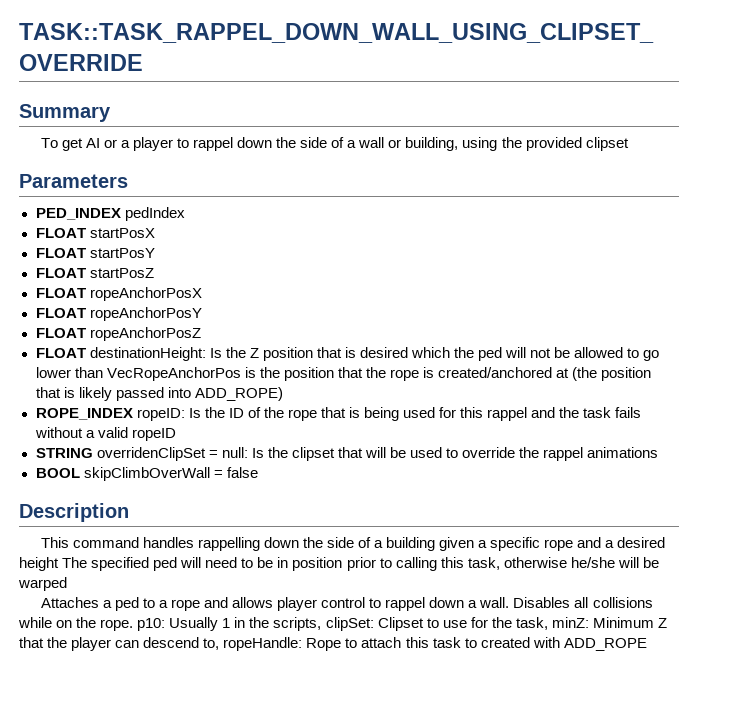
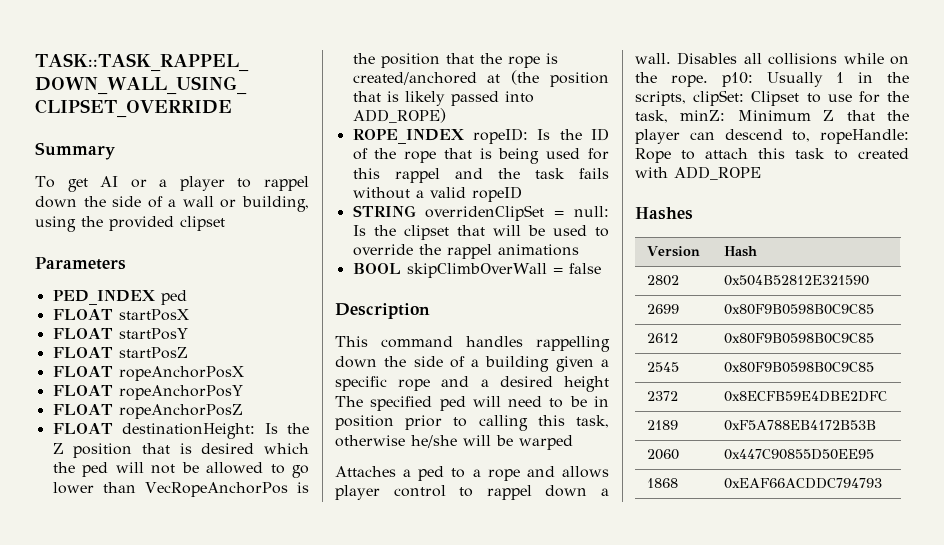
[124,207,185,221] pedIndex -> [160,290,187,305] ped
(647, 644) none -> [635,207,693,220] [646,246,700,257] [723,246,757,257] [646,275,679,286] [723,275,869,286] [646,304,679,314] [723,304,874,315] [646,333,678,343] [723,333,874,344] [646,362,679,372] [723,362,874,373] [646,391,678,401] [723,391,887,402] [646,420,678,430] [723,420,876,431] [646,449,679,460] [723,449,874,460] [646,478,678,488] [723,478,882,489] // Hashes // Version | Hash // 2802 | 0x504B52812E321590 // 2699 | 0x80F9B0598B0C9C85 // 2612 | 0x80F9B0598B0C9C85 // 2545 | 0x80F9B0598B0C9C85 // 2372 | 0x8ECFB59E4DBE2DFC // 2189 | 0xF5A788EB4172B53B // 2060 | 0x447C90855D50EE95 // 1868 | 0xEAF66ACDDC794793

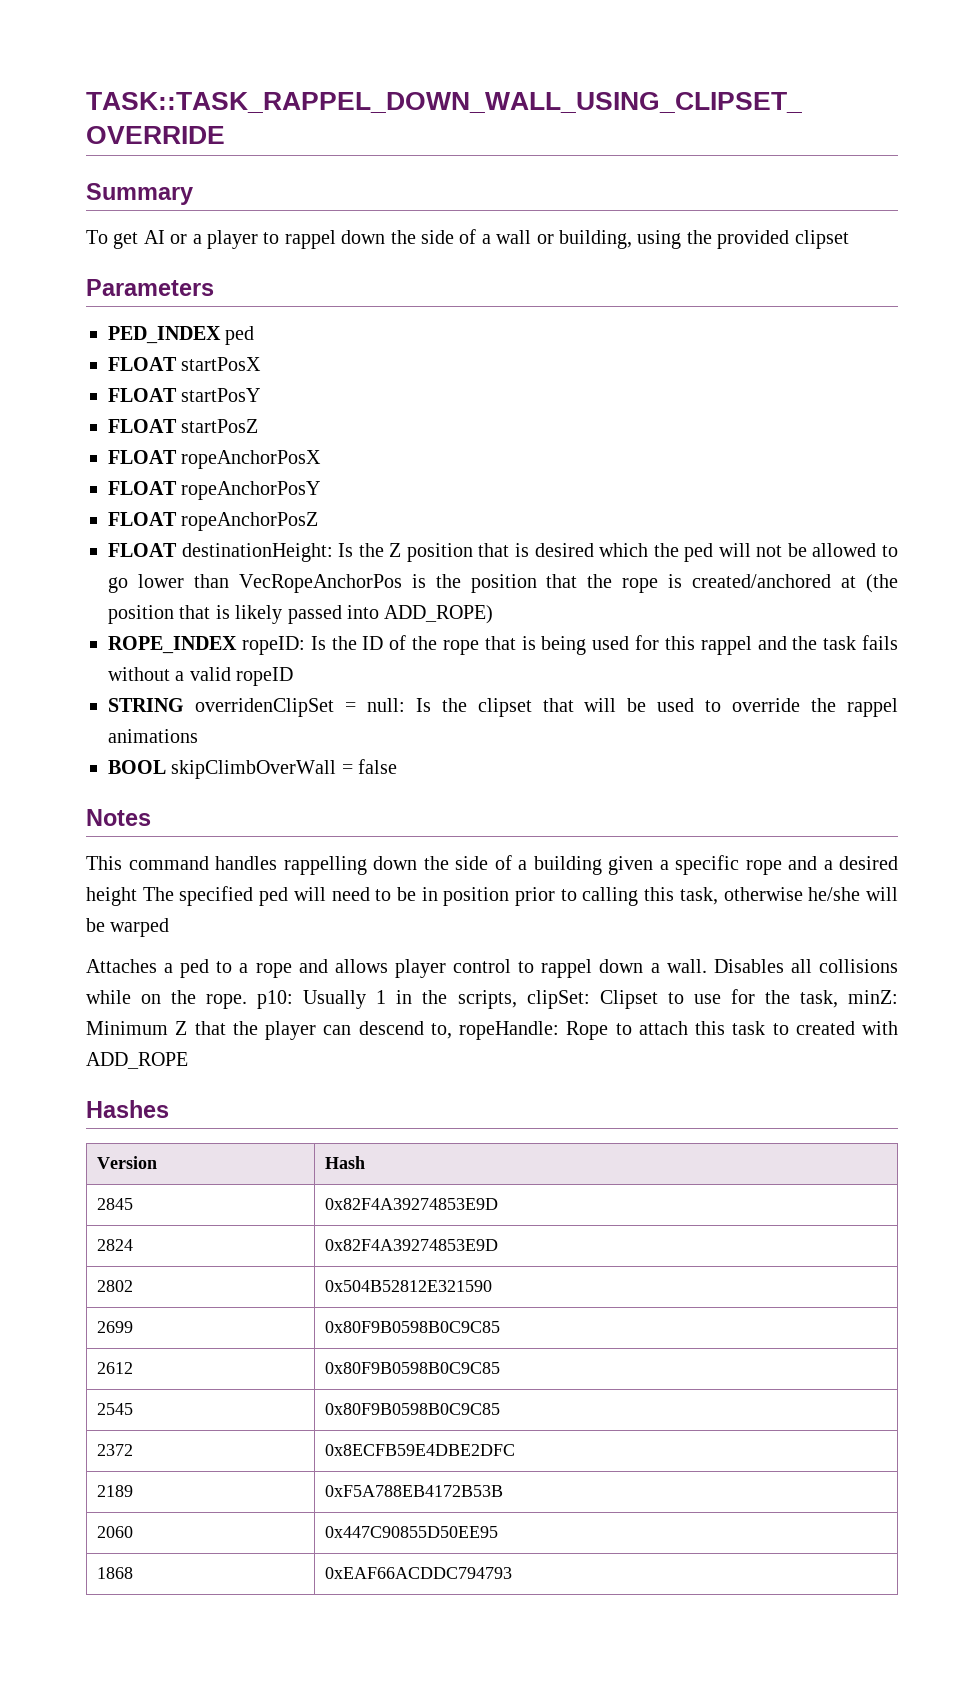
[335,303,430,319] Description -> [86,809,151,826] Notes
(757, 251) none -> [97,1198,134,1210] [325,1198,499,1210] [97,1239,134,1251] [325,1239,499,1251] // 2845 | 0x82F4A39274853E9D // 2824 | 0x82F4A39274853E9D

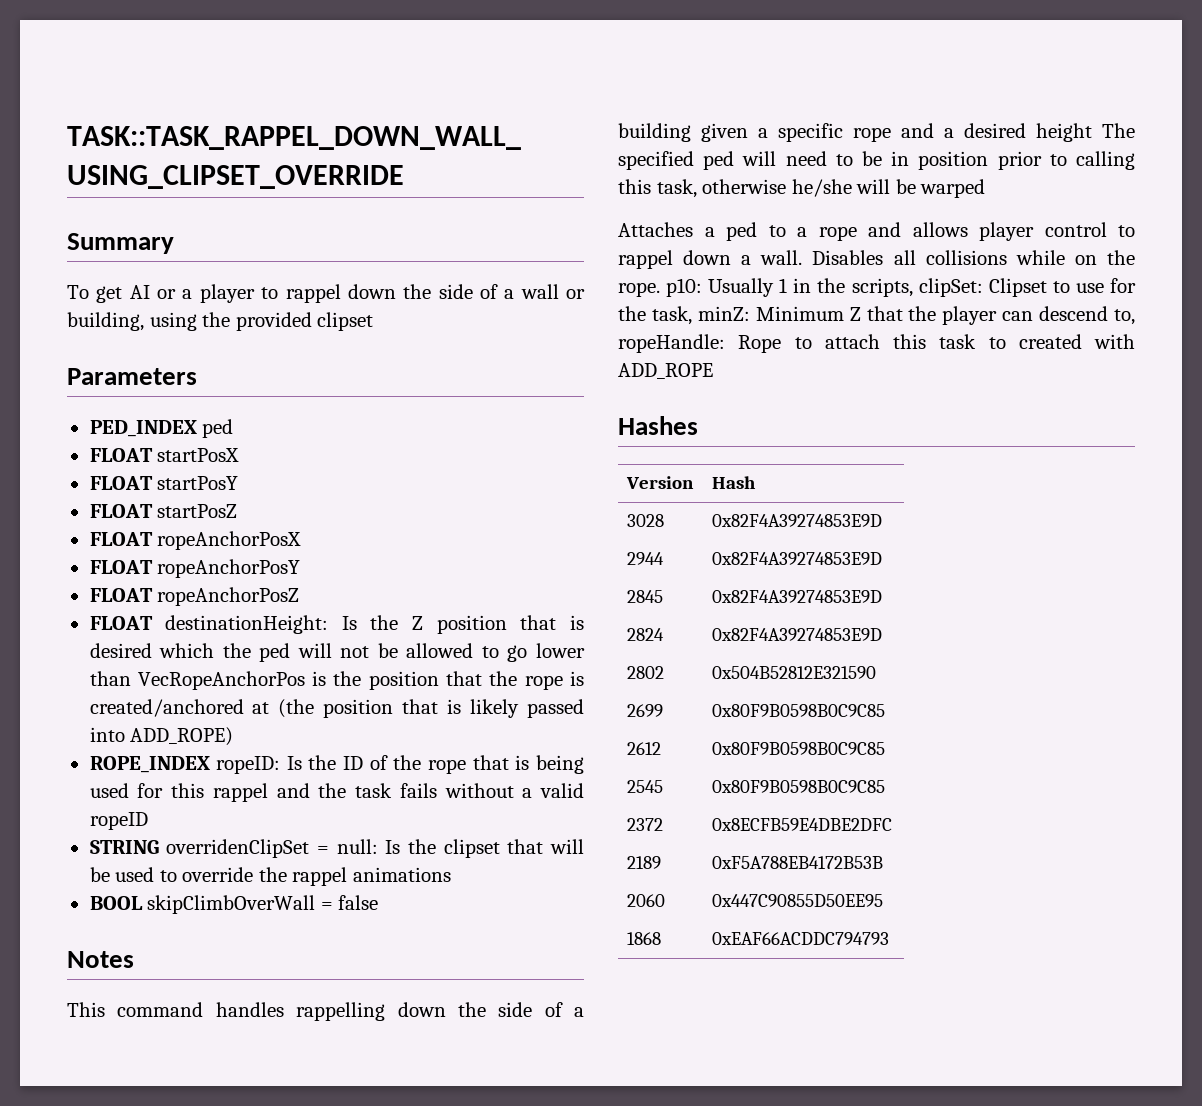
(366, 1162) none -> [627,514,665,527] [712,514,883,527] [627,552,665,565] [712,552,883,565] // 3028 | 0x82F4A39274853E9D // 2944 | 0x82F4A39274853E9D

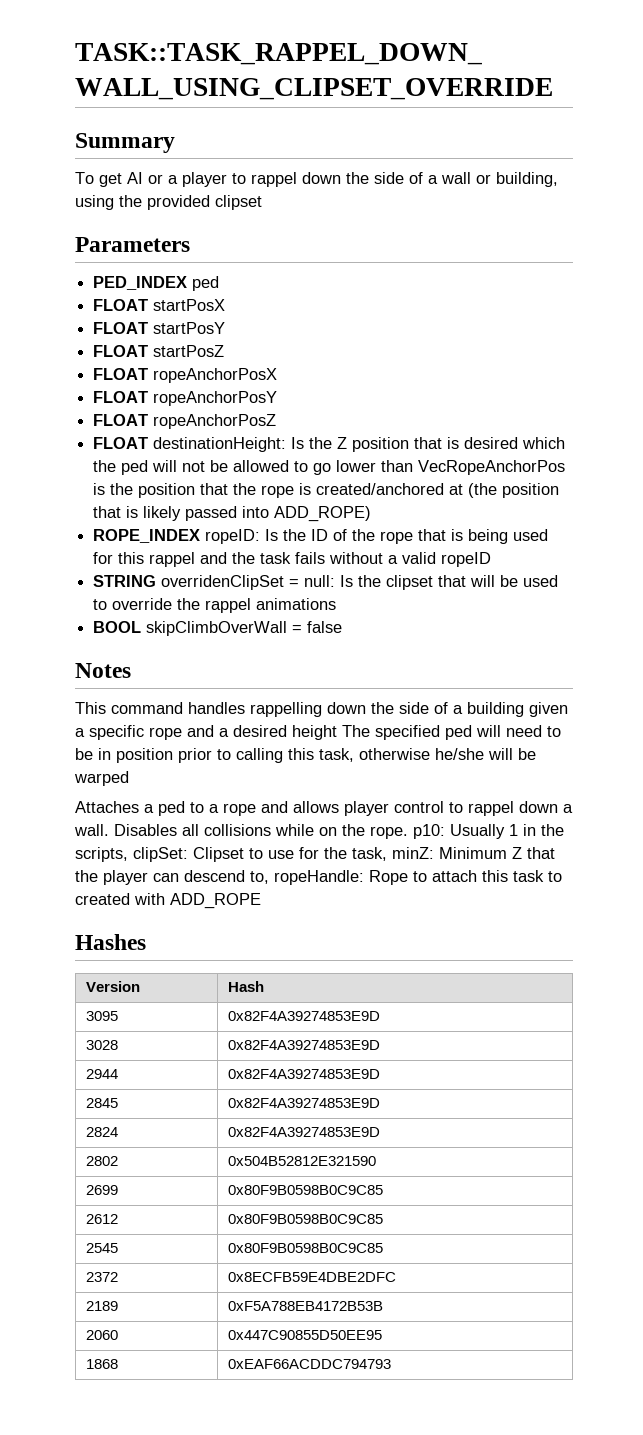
(757, 482) none -> [85,1011,118,1021] [227,1011,380,1021] // 3095 | 0x82F4A39274853E9D

